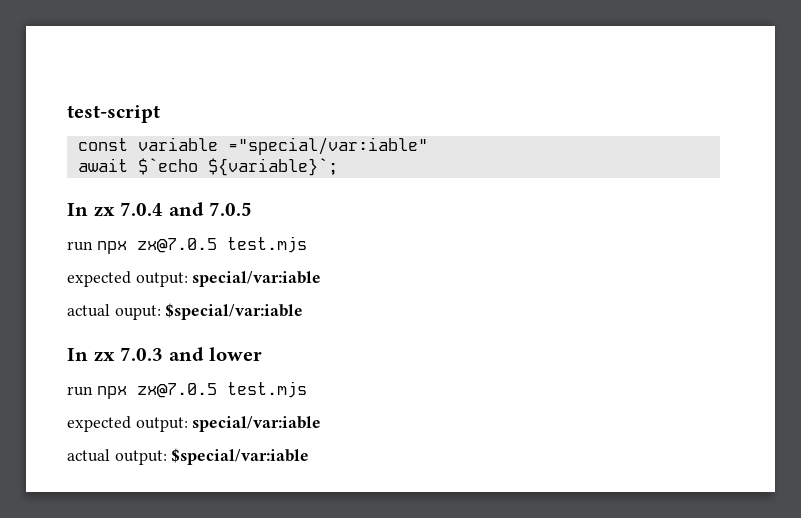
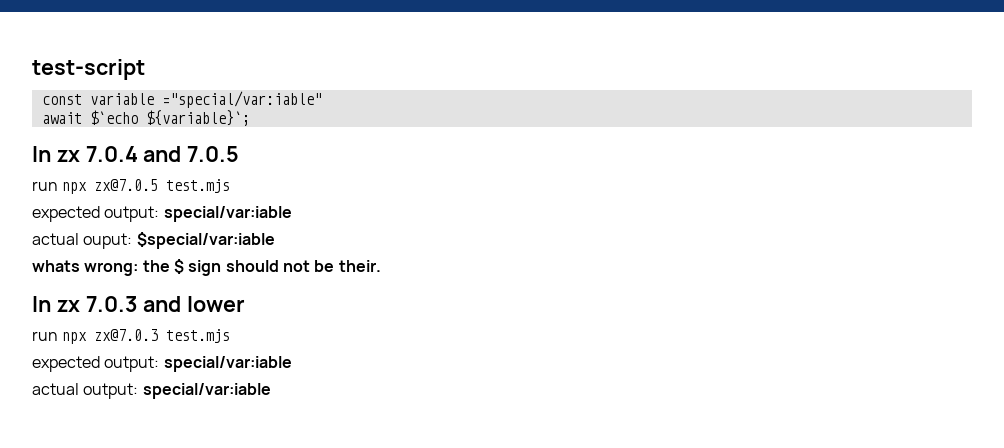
(304, 311) none -> [32,259,381,276] // whats wrong: the $ sign should not be their.
[136,383,217,398] zx@7.0.5 -> [94,329,159,341] zx@7.0.3
[171,448,310,465] $special/var:iable -> [142,383,271,399] special/var:iable

